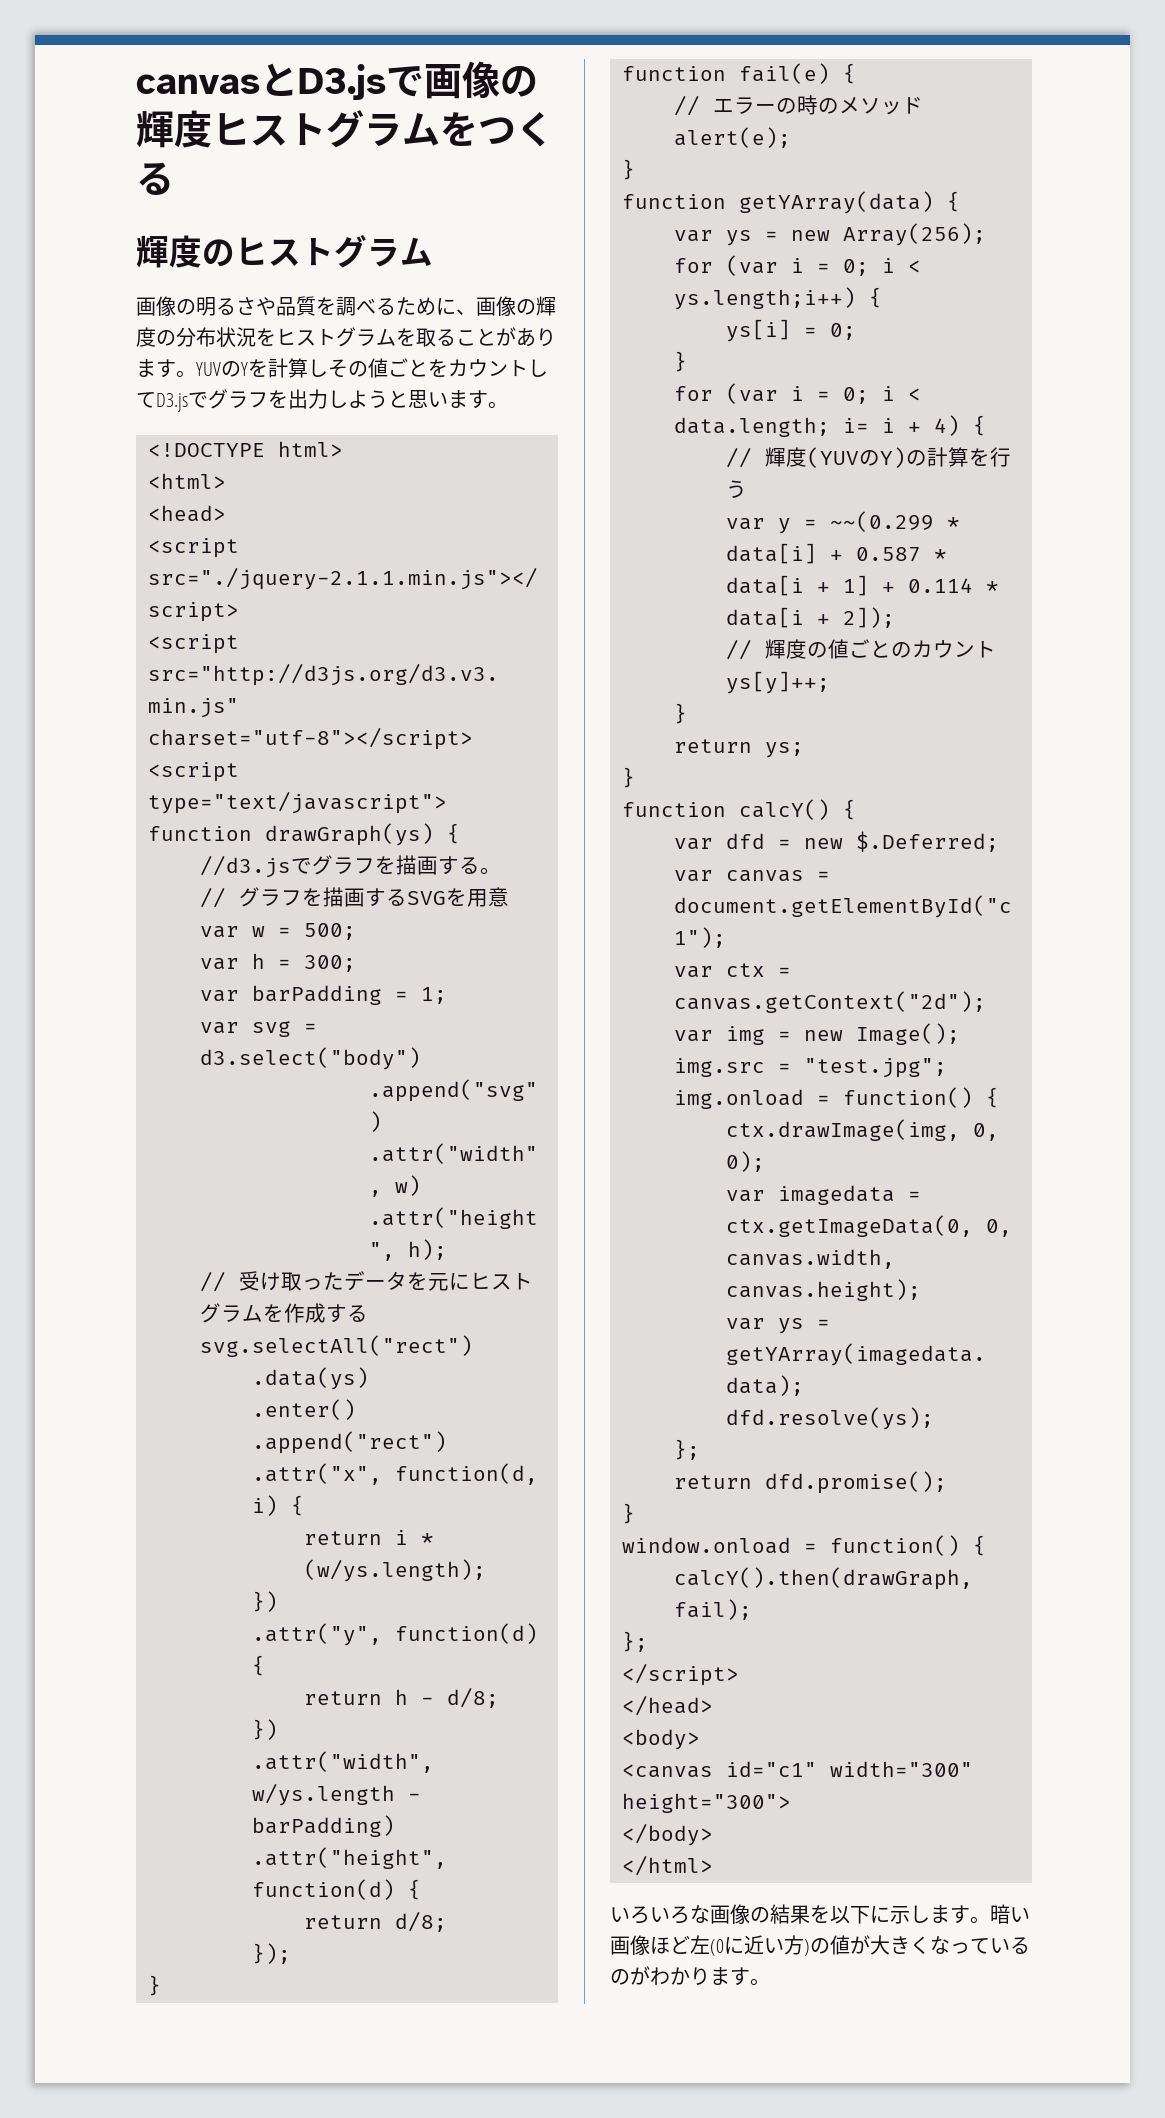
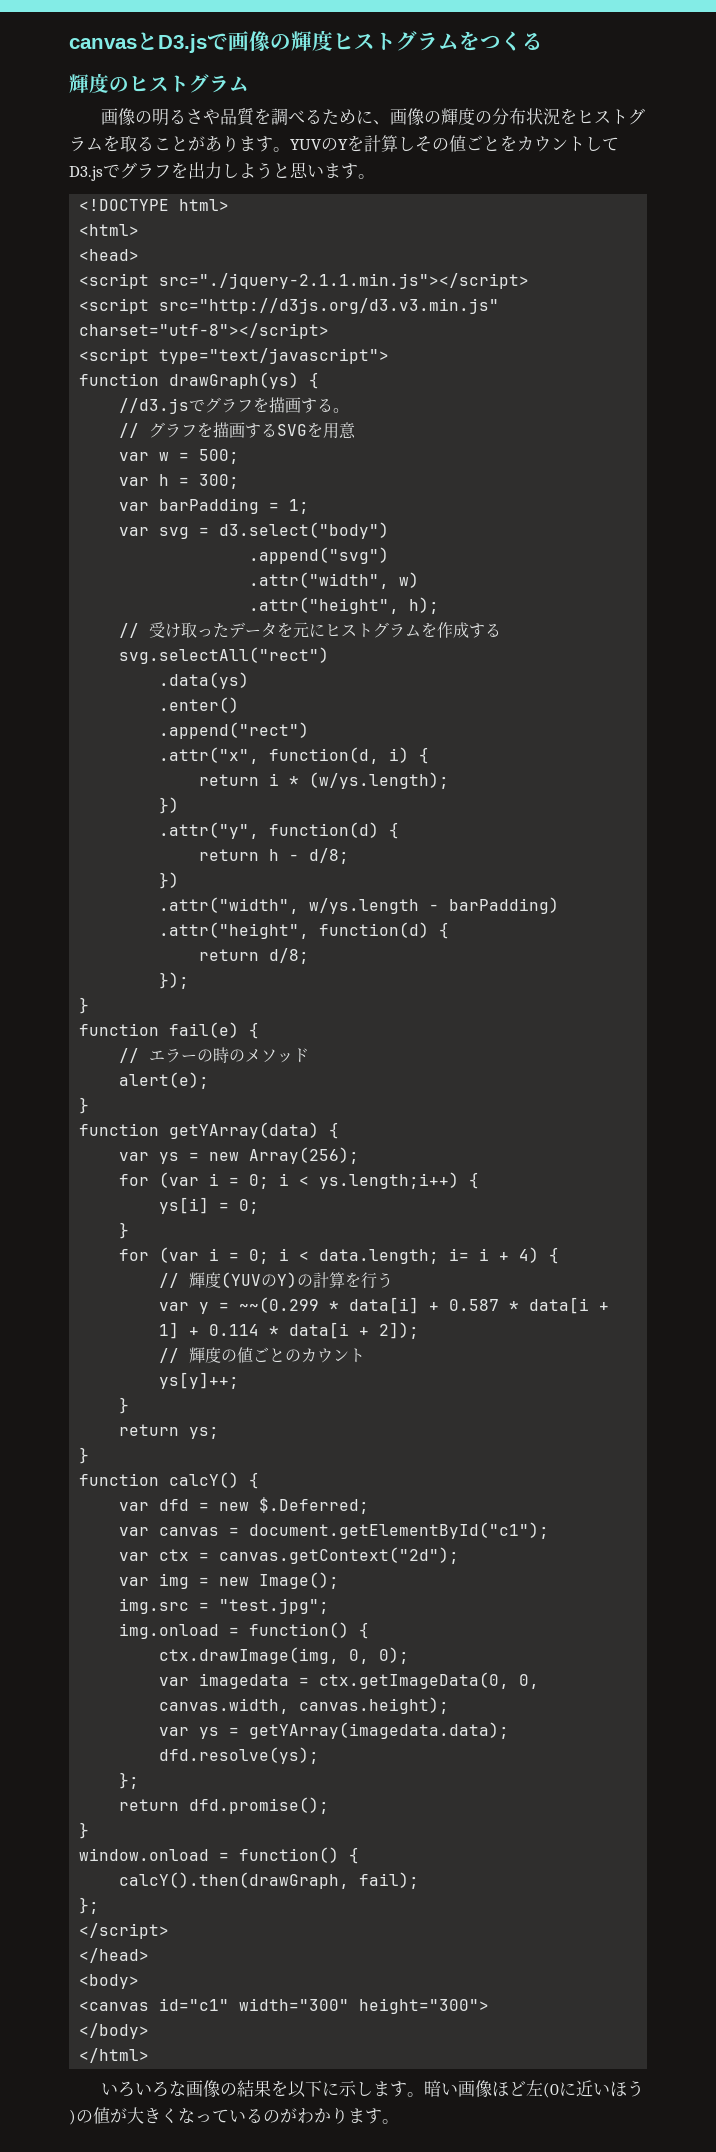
[784,1935,804,1955] 方 -> [610,2080,645,2097] ほう

